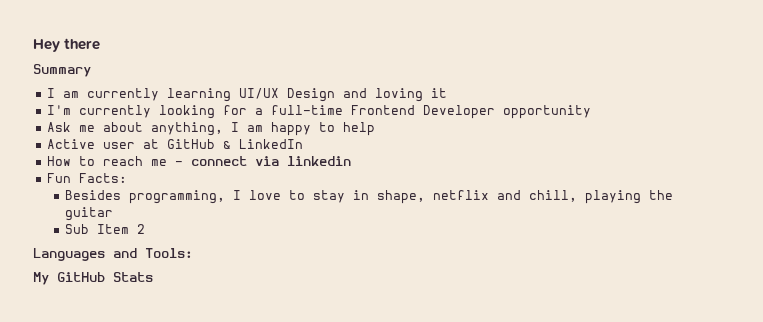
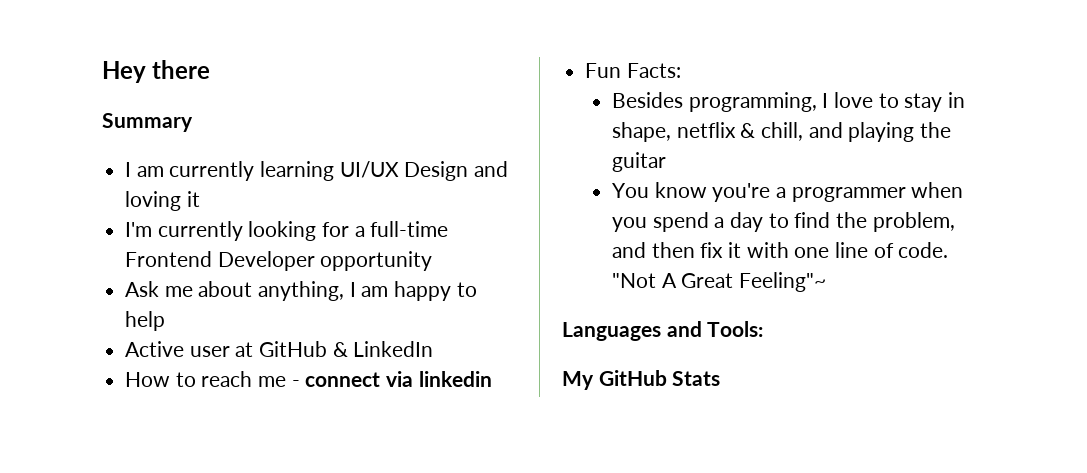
[497,190,578,202] and chill, -> [740,122,843,141] & chill, and
[65,224,146,234] Sub Item 2 -> [611,182,964,202] [611,212,955,232] [611,242,949,258] [611,272,826,292] You know you're a programmer when you spend a day to find the problem, and then fix it with one line of code. "Not A Great Feeling"~

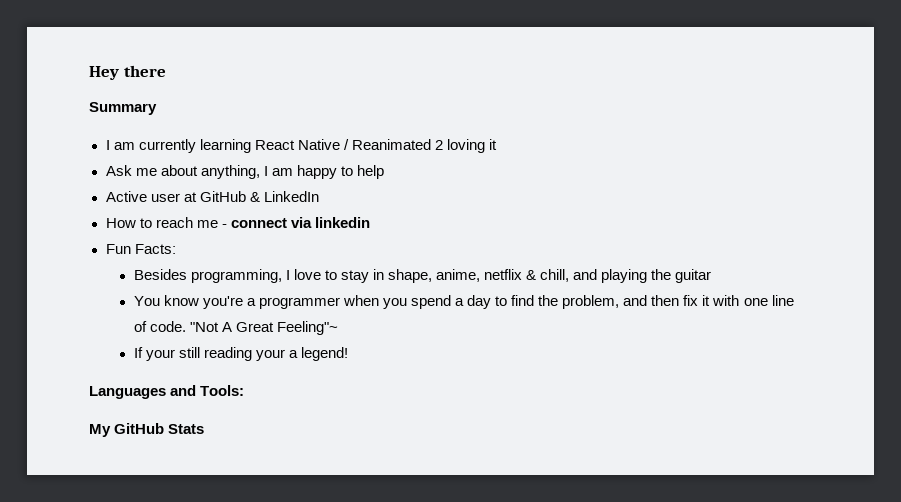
[339,161,509,181] [125,191,200,211] [125,221,449,241] [125,251,433,271] UI/UX Design and loving it // I'm currently looking for a full-time Frontend Developer opportunity -> [254,139,498,153] React Native / Reanimated 2 loving it
(671, 132) none -> [435,269,480,282] anime,
(826, 282) none -> [133,347,348,361] // If your still reading your a legend!

